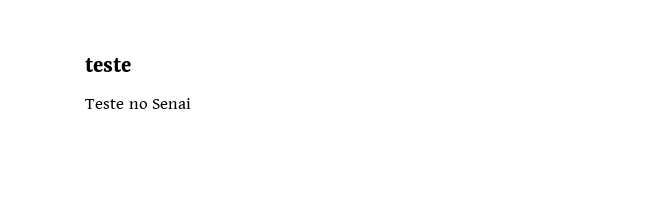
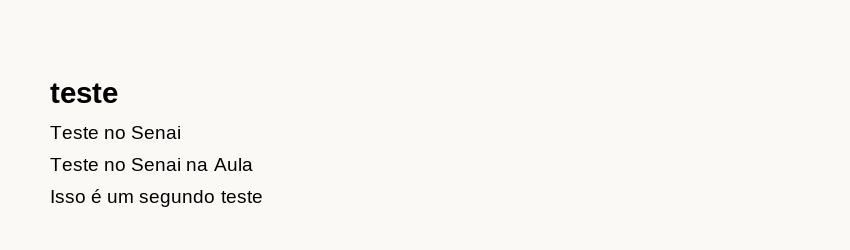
(192, 103) none -> [50,158,253,171] [50,189,263,207] // Teste no Senai na Aula // Isso é um segundo teste

